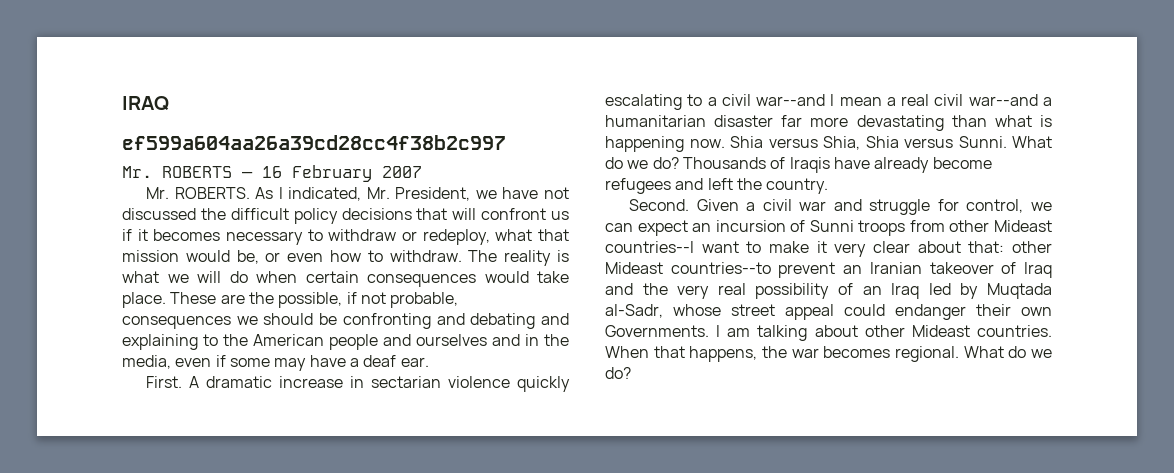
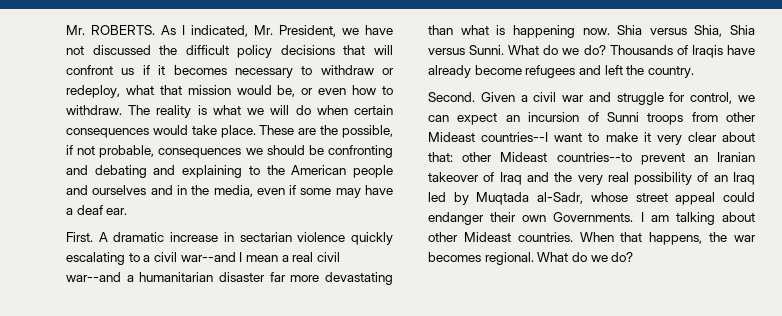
[122,96,169,111] [122,135,506,150] [122,165,422,182] IRAQ // ef599a604aa26a39cd28cc4f38b2c997 // Mr. ROBERTS — 16 February 2007 // -> (66, 30) none

